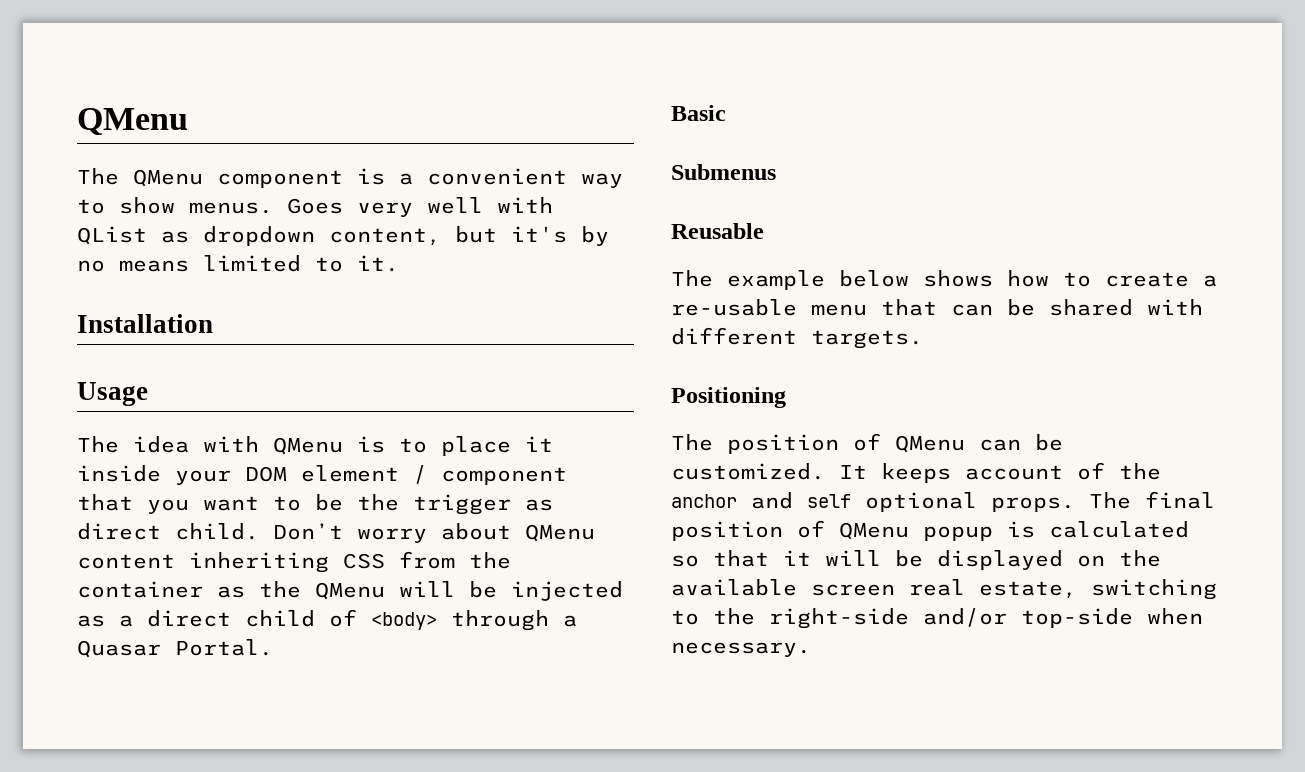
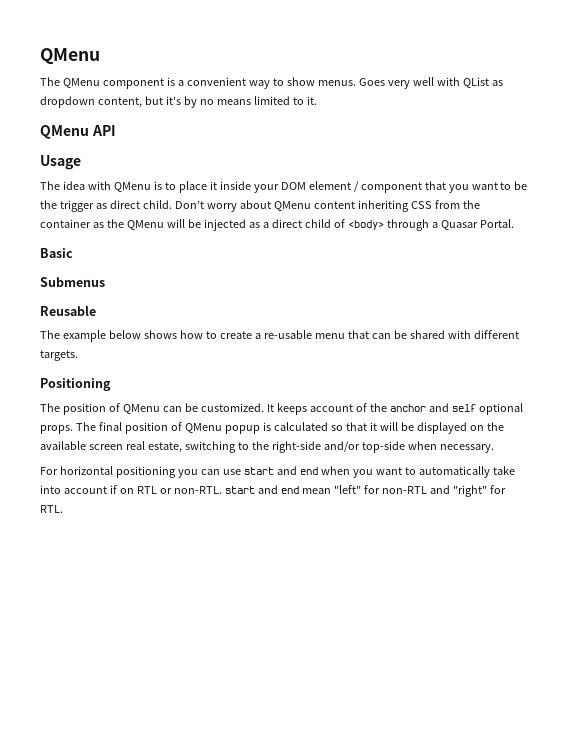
[77,314,213,333] Installation -> [40,125,116,139] QMenu API
(811, 649) none -> [40,466,515,478] [40,485,506,497] [40,505,63,513] // For horizontal positioning you can use start and end when you want to automatically take into account if on RTL or non-RTL. start and end mean "left" for non-RTL and "right" for RTL.

